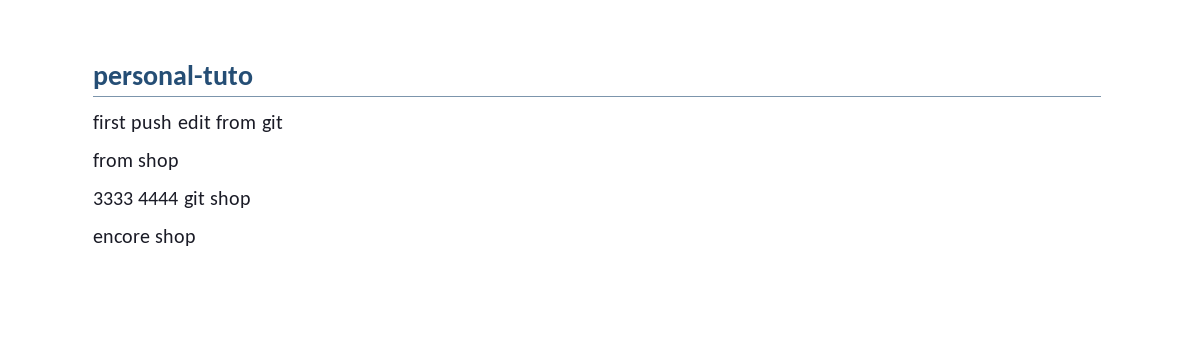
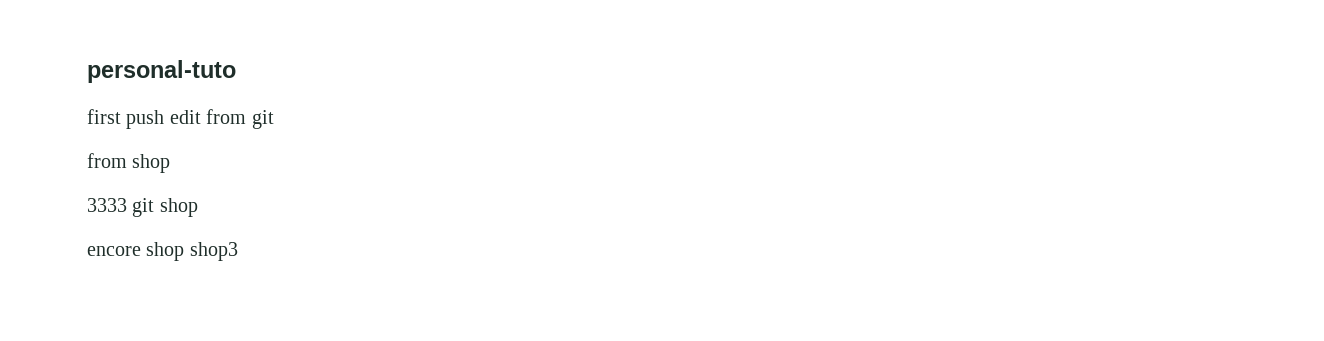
[138,192,179,205] 4444 -> (127, 205) none
(197, 237) none -> [189,242,238,261] shop3

